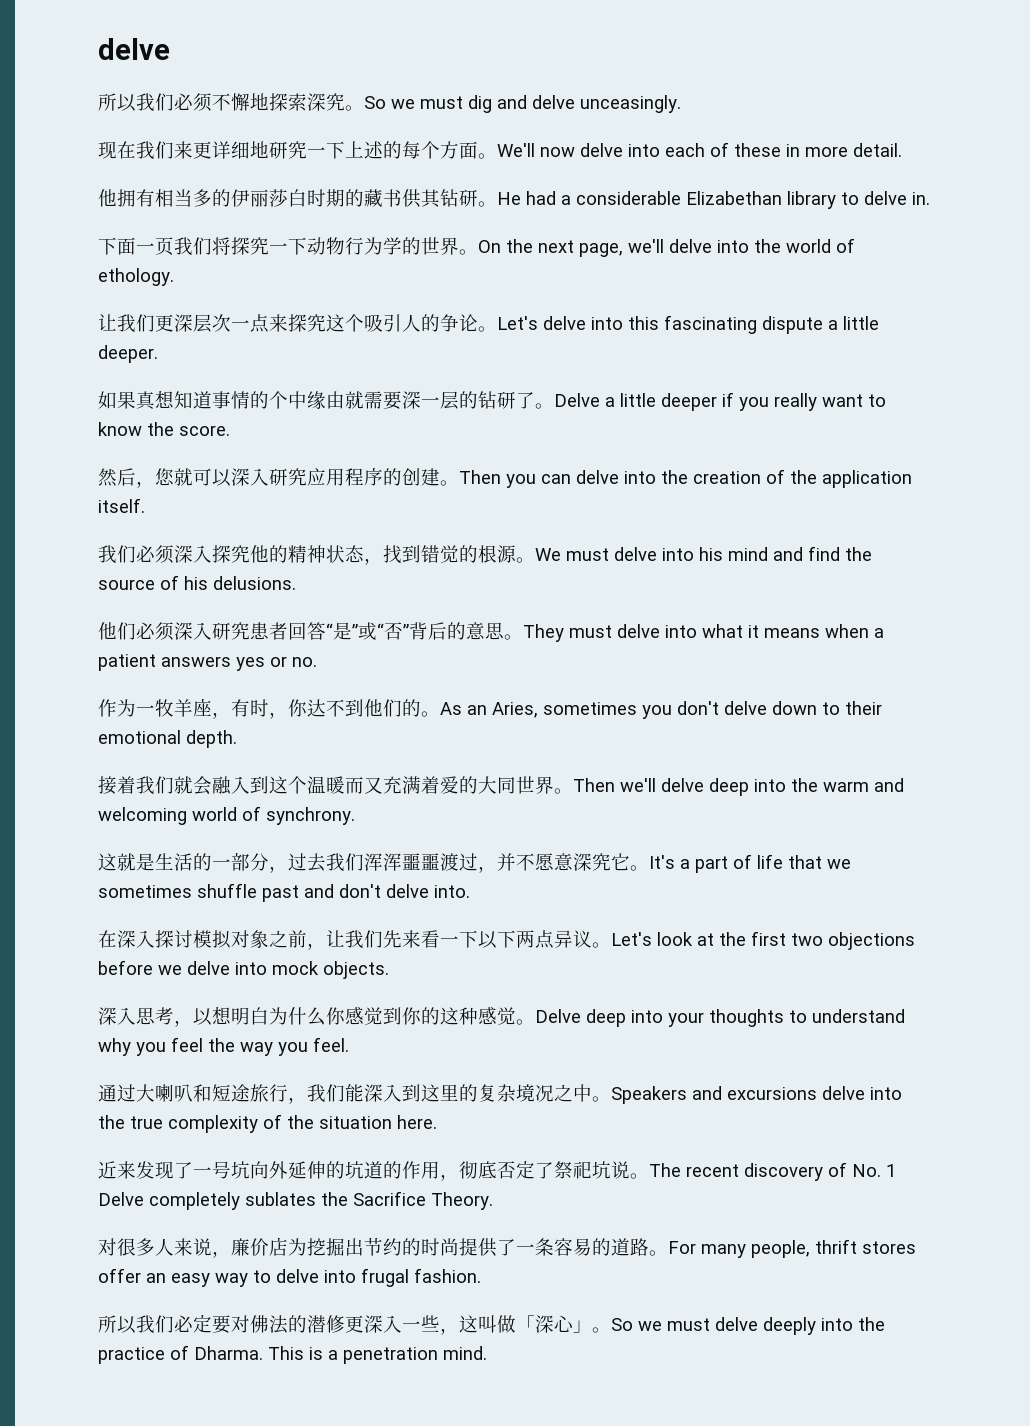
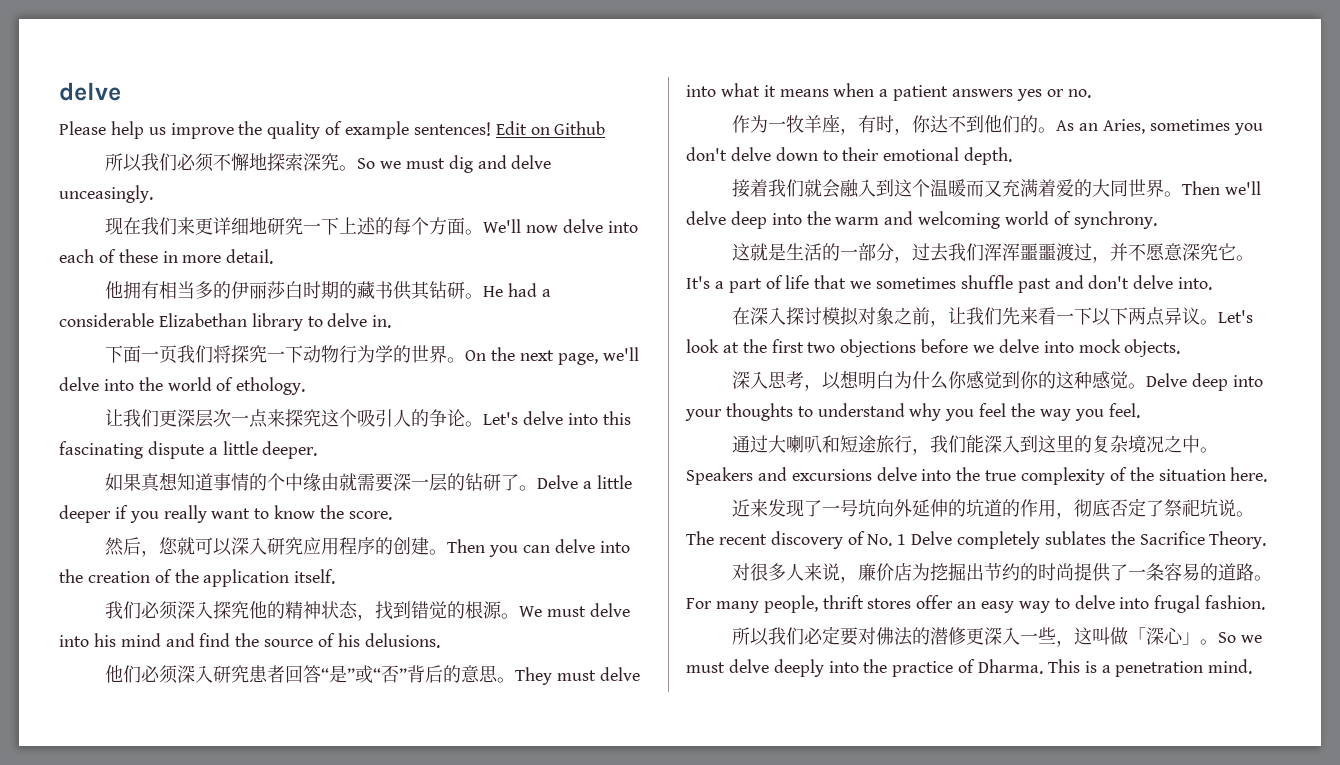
[98,38,170,60] delve -> [59,82,121,101] [59,121,606,139] delve // Please help us improve the quality of example sentences! Edit on Github

